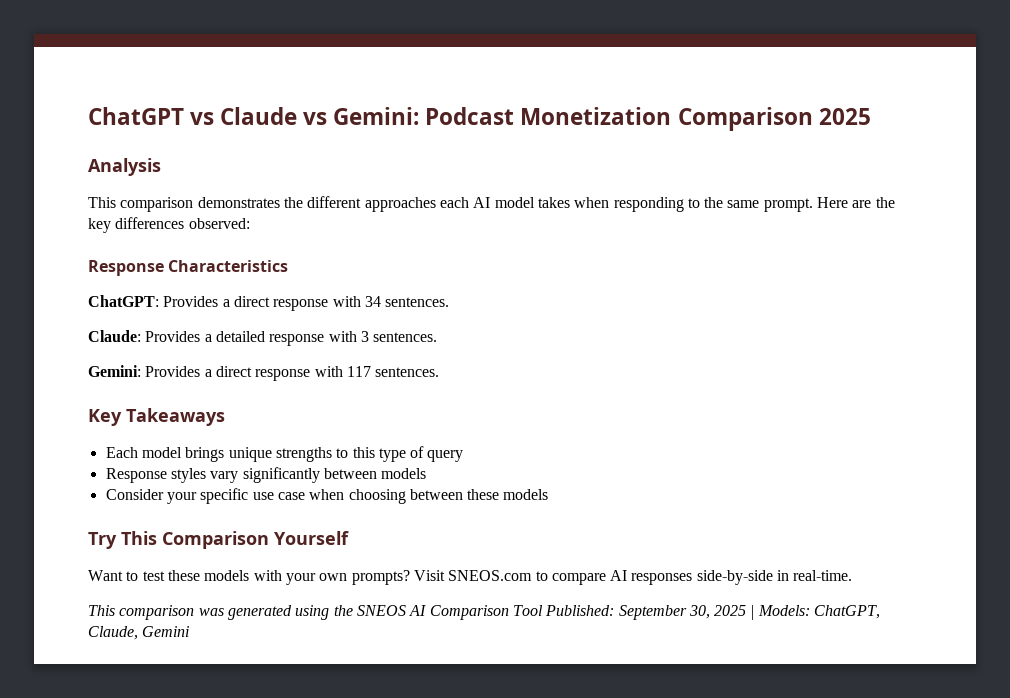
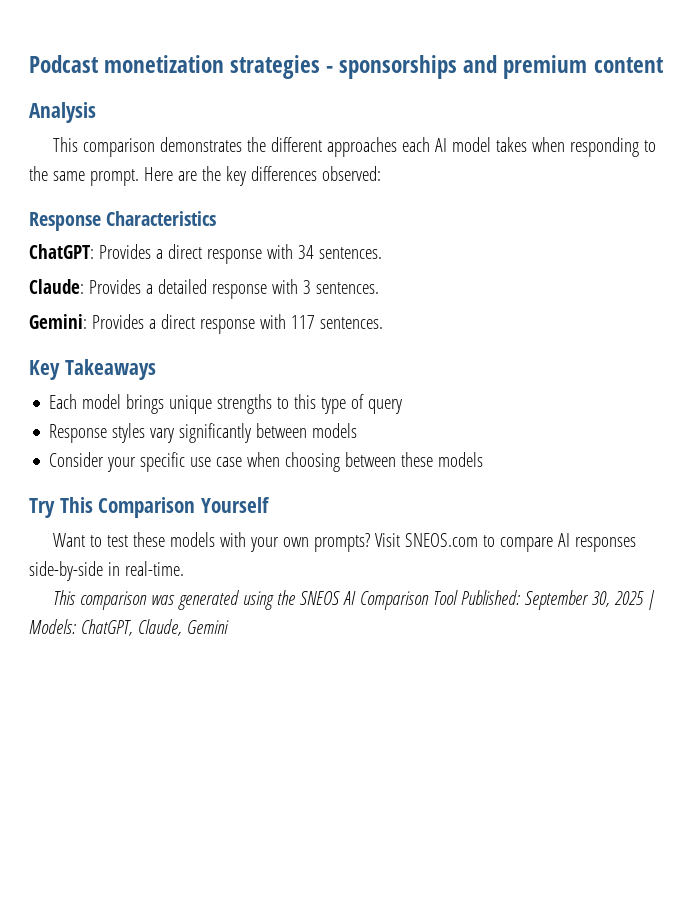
[88,107,871,131] ChatGPT vs Claude vs Gemini: Podcast Monetization Comparison 2025 -> [29,55,663,79] Podcast monetization strategies - sponsorships and premium content

